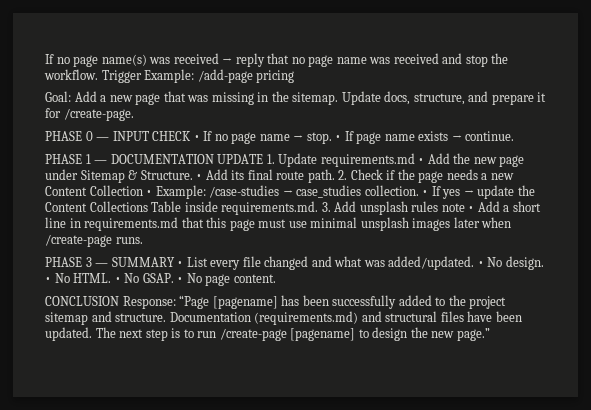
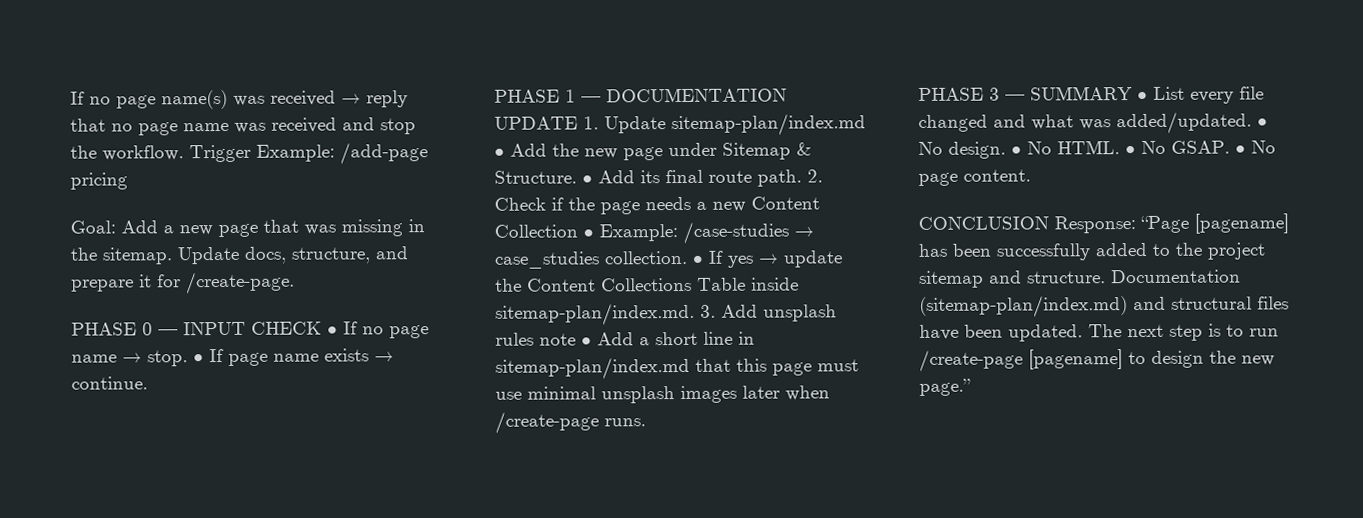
[320,153,415,167] requirements.md -> [671,113,866,137] sitemap-plan/index.md
[221,201,319,215] requirements.md. -> [495,302,695,326] sitemap-plan/index.md.
[84,217,179,231] requirements.md -> [495,356,690,380] sitemap-plan/index.md
[254,311,359,325] (requirements.md) -> [919,295,1128,318] (sitemap-plan/index.md)

